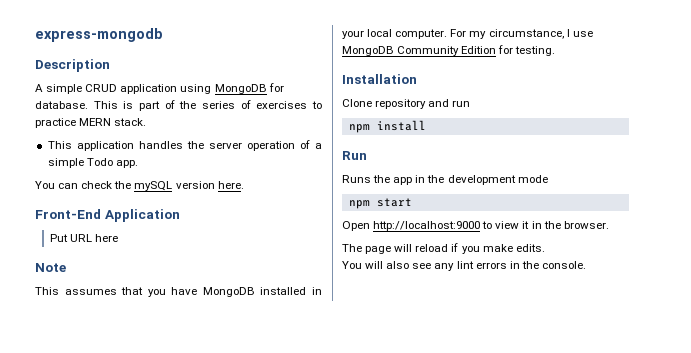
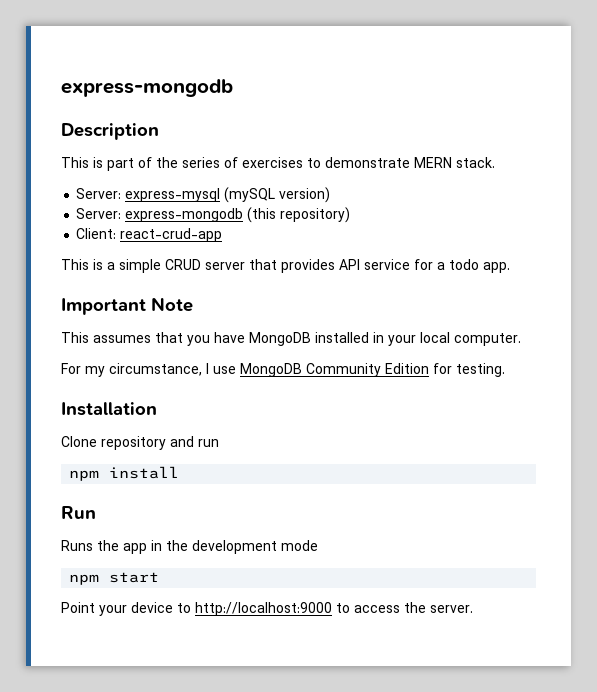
[35,83,284,94] [35,101,88,109] A simple CRUD application using MongoDB for database. -> (159, 131) none
[35,118,76,128] practice -> [325,157,410,168] demonstrate
[47,140,323,151] [47,158,138,168] [35,181,244,191] [35,209,180,222] [50,234,119,242] This application handles the server operation of a simple Todo app. // You can check the mySQL version here. // Front-End Application // Put URL here // -> [76,187,331,203] [76,207,351,223] [76,228,223,242] [61,259,510,273] [61,298,146,315] Server: express-mysql (mySQL version) // Server: express-mongodb (this repository) // Client: react-crud-app // This is a simple CRUD server that provides API service for a todo app. // Important
(448, 34) none -> (521, 339) //
[342,221,609,231] [342,243,545,254] [342,261,586,271] Open http://localhost:9000 to view it in the browser. // The page will reload if you make edits. // You will also see any lint errors in the console. -> [61,602,473,616] Point your device to http://localhost:9000 to access the server.

